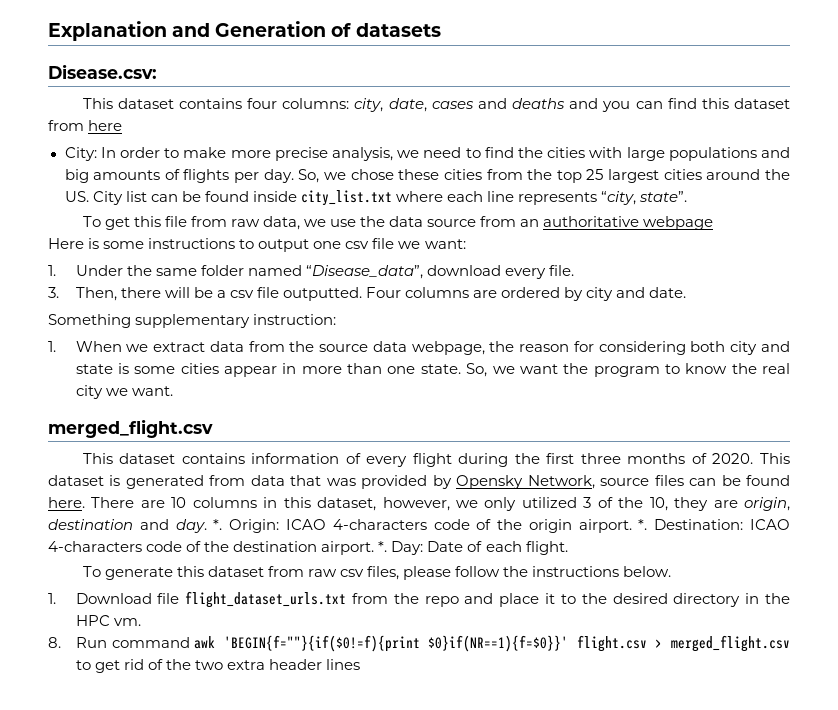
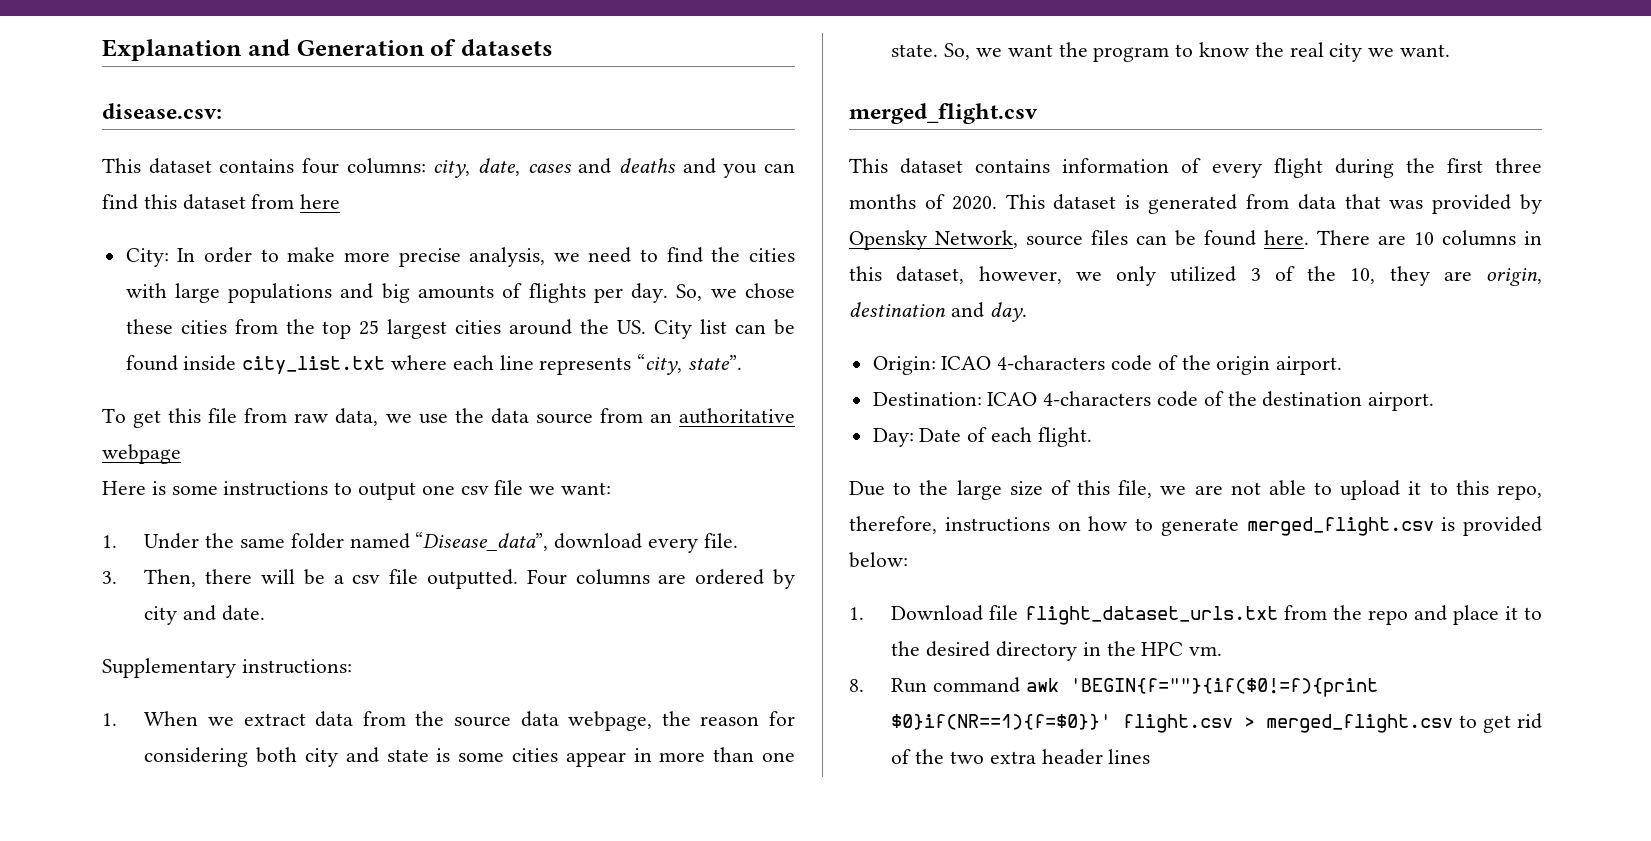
[48,64,157,79] Disease.csv: -> [102,103,222,119] disease.csv:
[48,314,337,328] Something supplementary instruction: -> [102,658,352,678] Supplementary instructions:
[213,519,223,530] *. -> (1027, 312) //
[638,519,648,530] *. -> (1343, 365) //
[378,541,388,552] *. -> (1435, 401) //
[82,566,672,580] To generate this dataset from raw csv files, please follow the instructions below. -> [849,480,1542,500] [849,516,1542,536] [849,552,908,568] Due to the large size of this file, we are not able to upload it to this repo, therefore, instructions on how to generate merged_flight.csv is provided below:

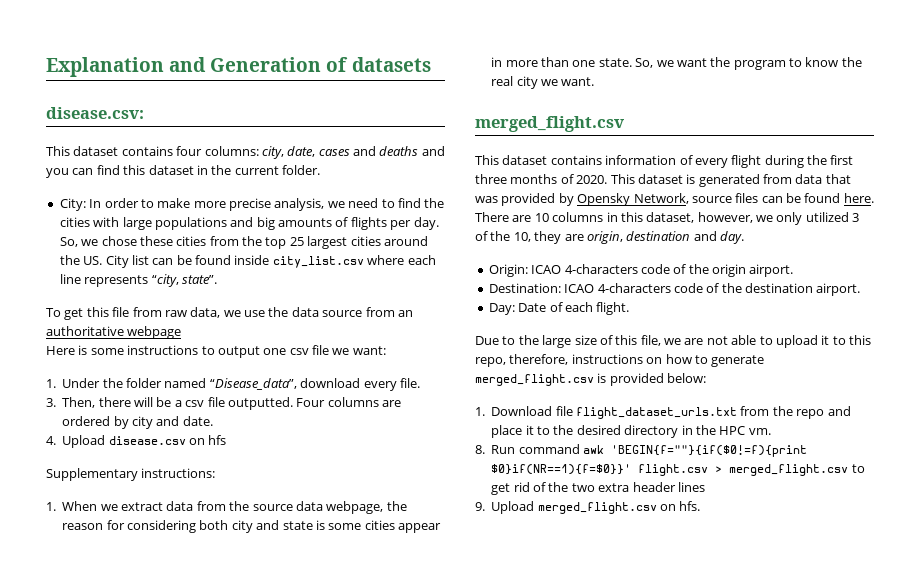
[251,194,341,209] from here -> [196,165,320,175] in the current folder.
[242,356,386,374] city_list.txt -> [272,256,364,268] city_list.csv
[239,538,285,548] same -> (123, 383) none
(265, 613) none -> [46,435,227,448] // 4. Upload disease.csv on hfs
(1151, 756) none -> [475,501,701,514] // 9. Upload merged_flight.csv on hfs.

